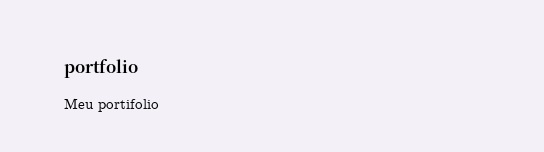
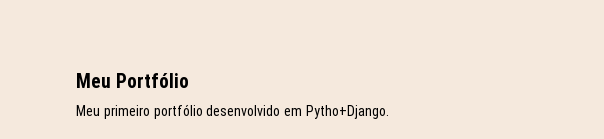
[64,59,138,78] [64,98,159,112] portfolio // Meu portifolio -> [76,73,190,88] [76,104,389,119] Meu Portfólio // Meu primeiro portfólio desenvolvido em Pytho+Django.

